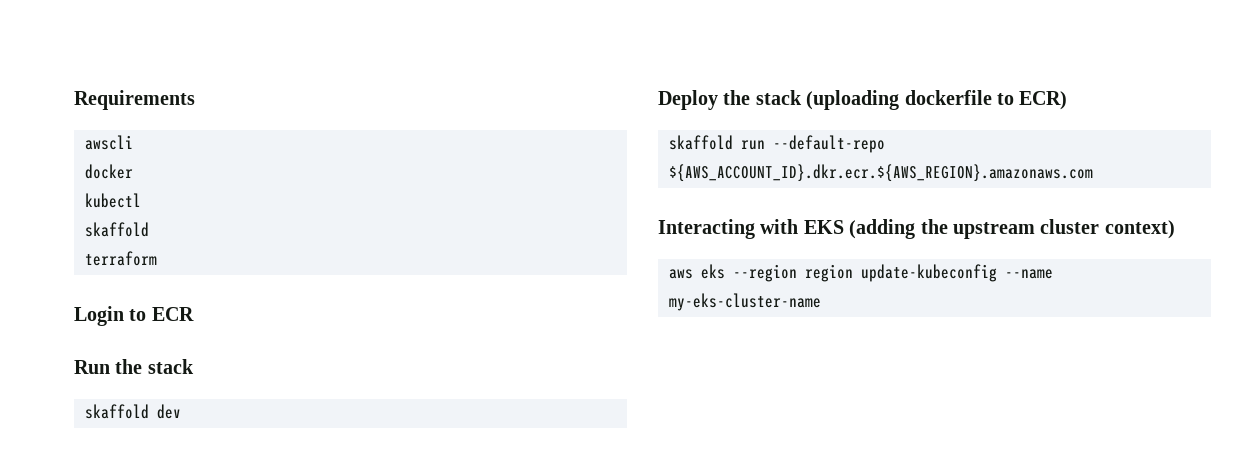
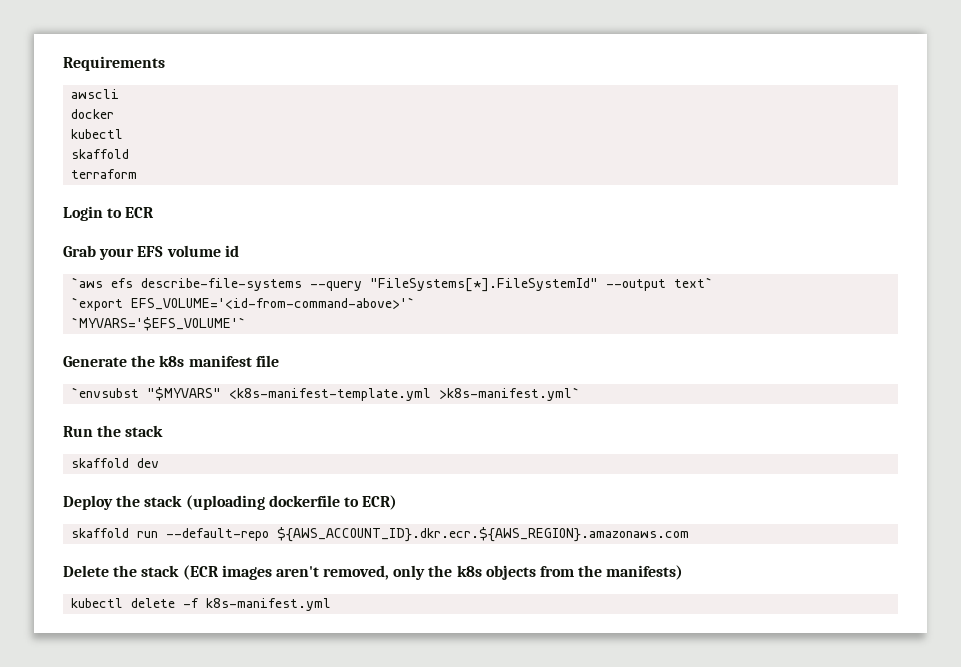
(194, 314) none -> [63,245,239,260] [71,277,714,292] [71,297,416,311] [71,317,247,331] [63,355,279,367] [71,387,581,401] // Grab your EFS volume id // `aws efs describe-file-systems --query "FileSystems[*].FileSystemId" --output text` // `export EFS_VOLUME='<id-from-command-above>'` // `MYVARS='$EFS_VOLUME'` // Generate the k8s manifest file // `envsubst "$MYVARS" <k8s-manifest-template.yml >k8s-manifest.yml`
[658,219,1175,239] [669,264,1054,282] [669,293,822,311] Interacting with EKS (adding the upstream cluster context) // aws eks --region region update-kubeconfig --name my-eks-cluster-name -> [63,565,684,580] [71,598,332,611] Delete the stack (ECR images aren't removed, only the k8s objects from the manifests) // kubectl delete -f k8s-manifest.yml

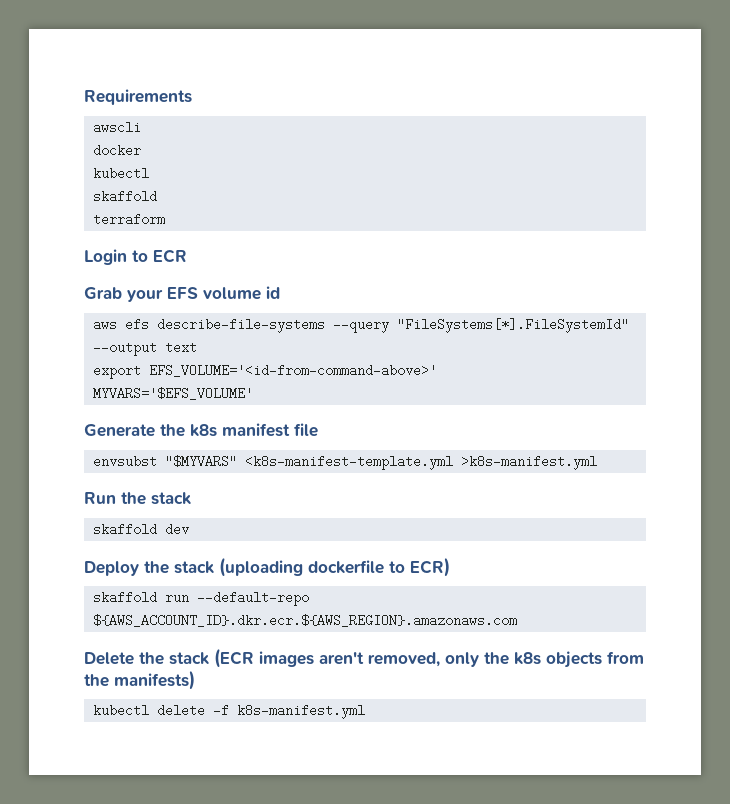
[71,277,104,288] `aws -> [92,318,117,331] aws
[674,277,714,288] [71,297,416,311] [71,317,247,331] text` // `export EFS_VOLUME='<id-from-command-above>'` // `MYVARS='$EFS_VOLUME'` -> [164,341,197,354] [92,364,437,379] [92,387,253,400] text // export EFS_VOLUME='<id-from-command-above>' // MYVARS='$EFS_VOLUME'
[71,387,140,398] `envsubst -> [92,455,157,468] envsubst
[439,387,581,401] >k8s-manifest.yml` -> [460,455,597,470] >k8s-manifest.yml

